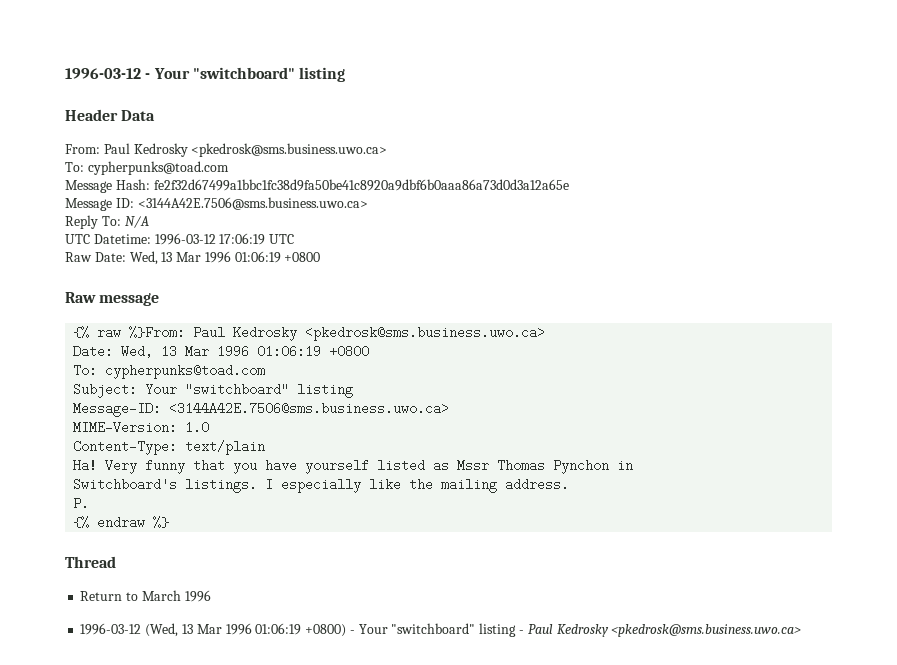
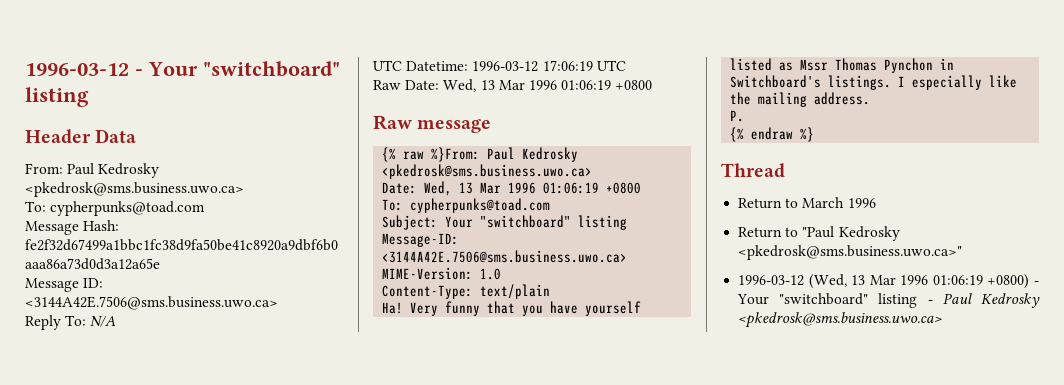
(211, 596) none -> [738,226,900,241] [738,245,963,260] // Return to "Paul Kedrosky <pkedrosk@sms.business.uwo.ca>"

